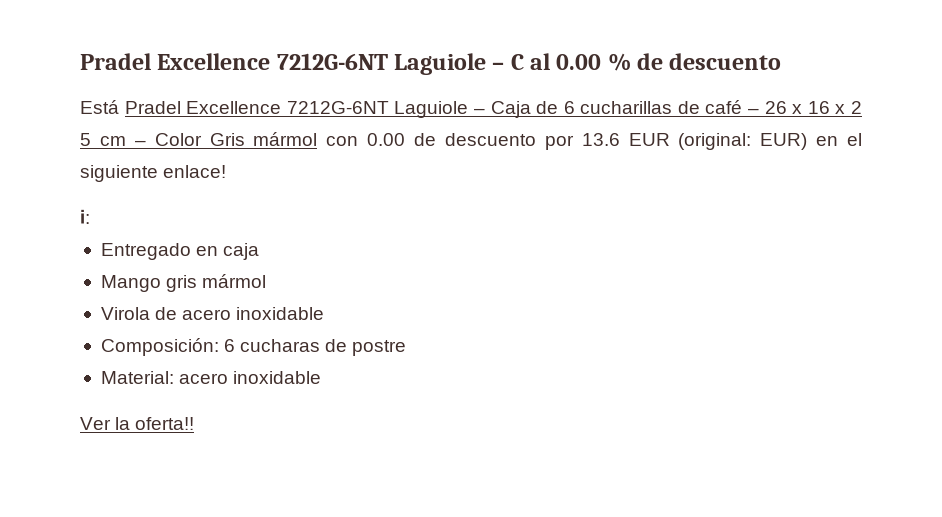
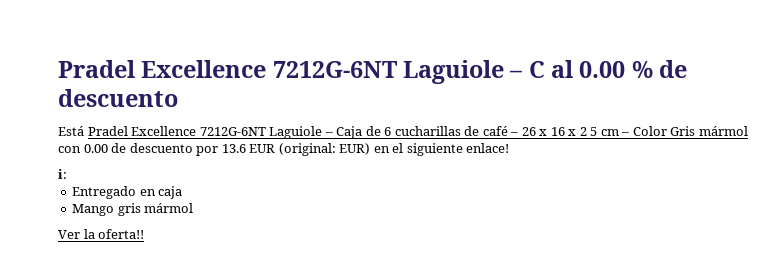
[100,307,325,320] [100,338,407,356] [100,371,322,384] // Virola de acero inoxidable // Composición: 6 cucharas de postre // Material: acero inoxidable -> (194, 208) none

